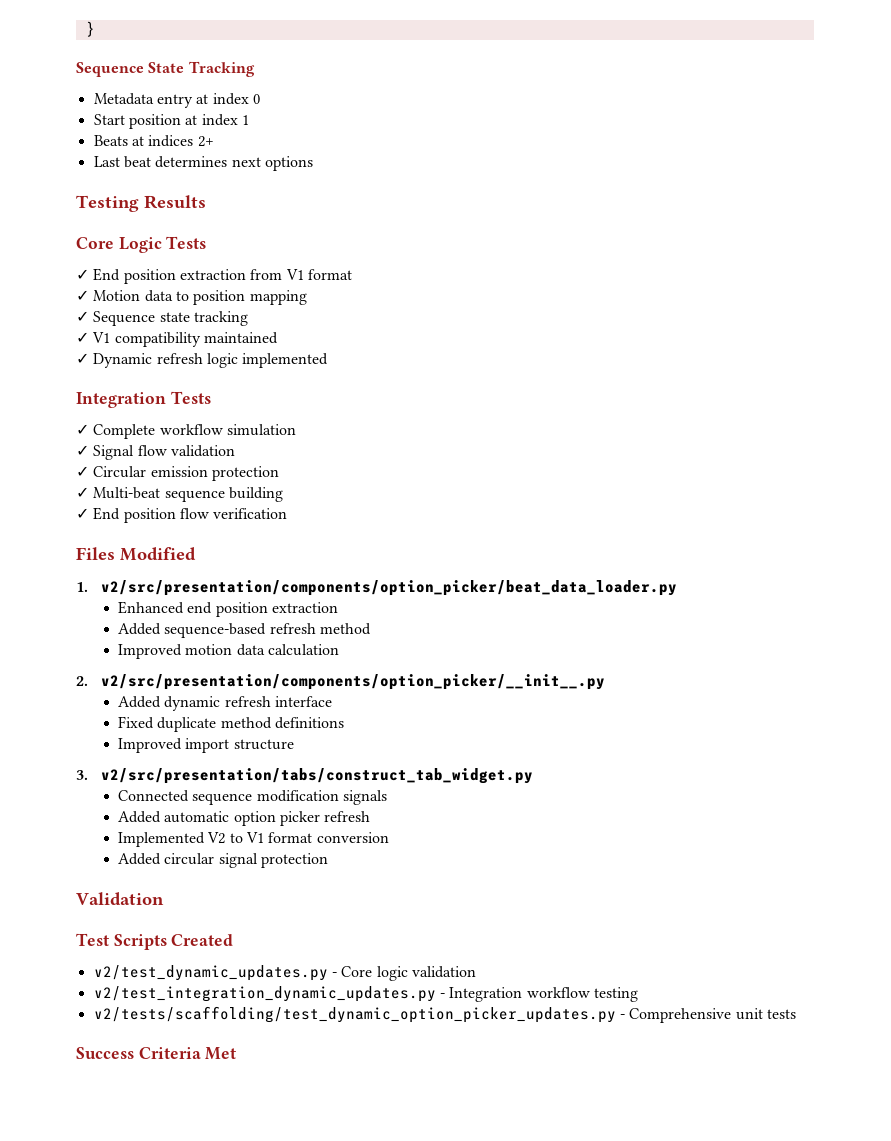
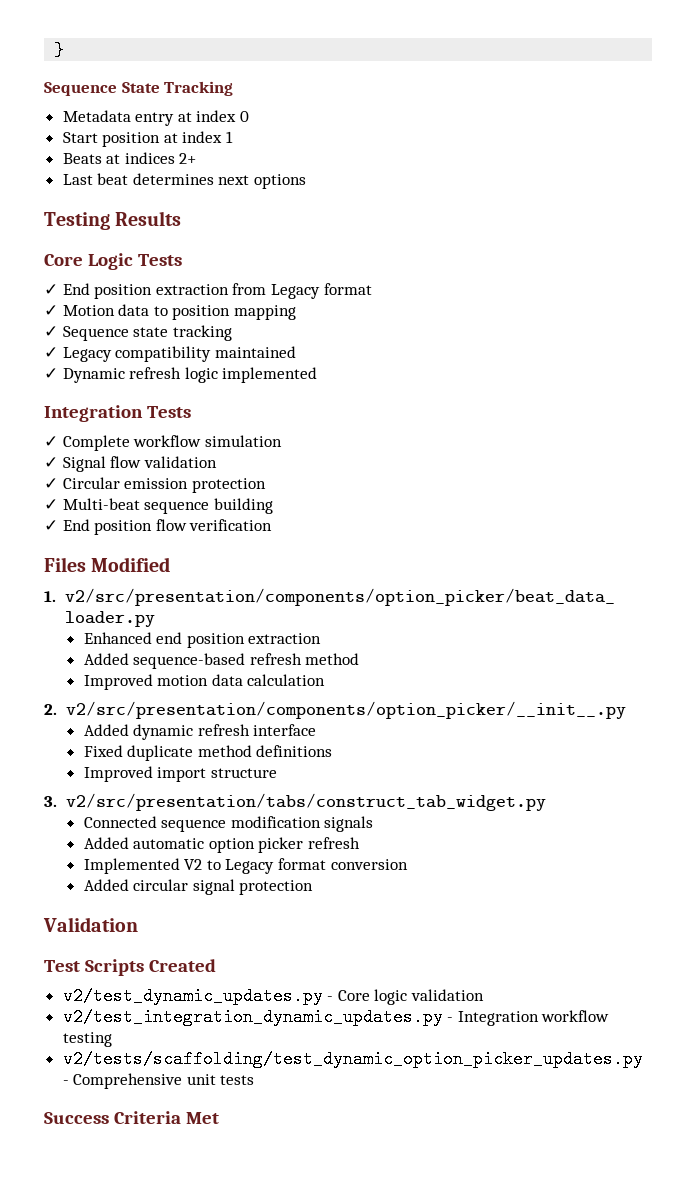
[285,269,304,280] V1 -> [270,284,320,299] Legacy
[92,332,111,343] V1 -> [62,347,112,362] Legacy
[246,832,265,843] V1 -> [225,859,275,874] Legacy

